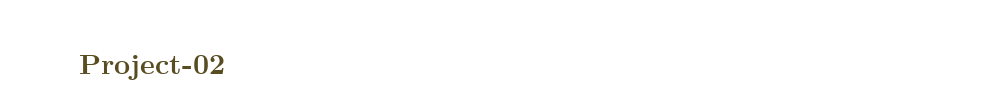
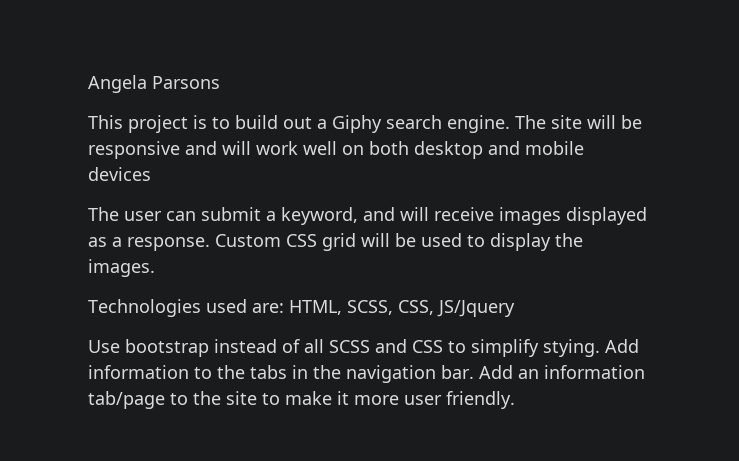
[79,55,225,80] Project-02 -> [88,75,220,93] [88,115,642,133] [88,141,584,159] [88,167,151,181] [88,207,647,225] [88,233,583,251] [88,259,155,277] [88,299,515,317] [88,339,639,357] [88,365,645,383] [88,391,515,409] Angela Parsons // This project is to build out a Giphy search engine. The site will be responsive and will work well on both desktop and mobile devices // The user can submit a keyword, and will receive images displayed as a response. Custom CSS grid will be used to display the images. // Technologies used are: HTML, SCSS, CSS, JS/Jquery // Use bootstrap instead of all SCSS and CSS to simplify stying. Add information to the tabs in the navigation bar. Add an information tab/page to the site to make it more user friendly.

